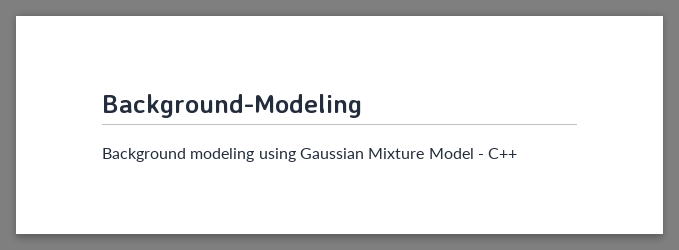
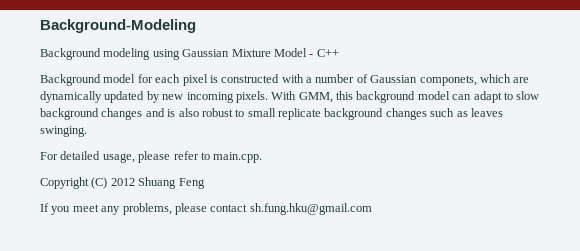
(518, 153) none -> [40,74,530,86] [40,91,540,103] [40,108,503,120] [40,126,87,137] [40,151,263,163] [40,177,205,189] [40,203,372,215] // Background model for each pixel is constructed with a number of Gaussian componets, which are dynamically updated by new incoming pixels. With GMM, this background model can adapt to slow background changes and is also robust to small replicate background changes such as leaves swinging. // For detailed usage, please refer to main.cpp. // Copyright (C) 2012 Shuang Feng // If you meet any problems, please contact sh.fung.hku@gmail.com

